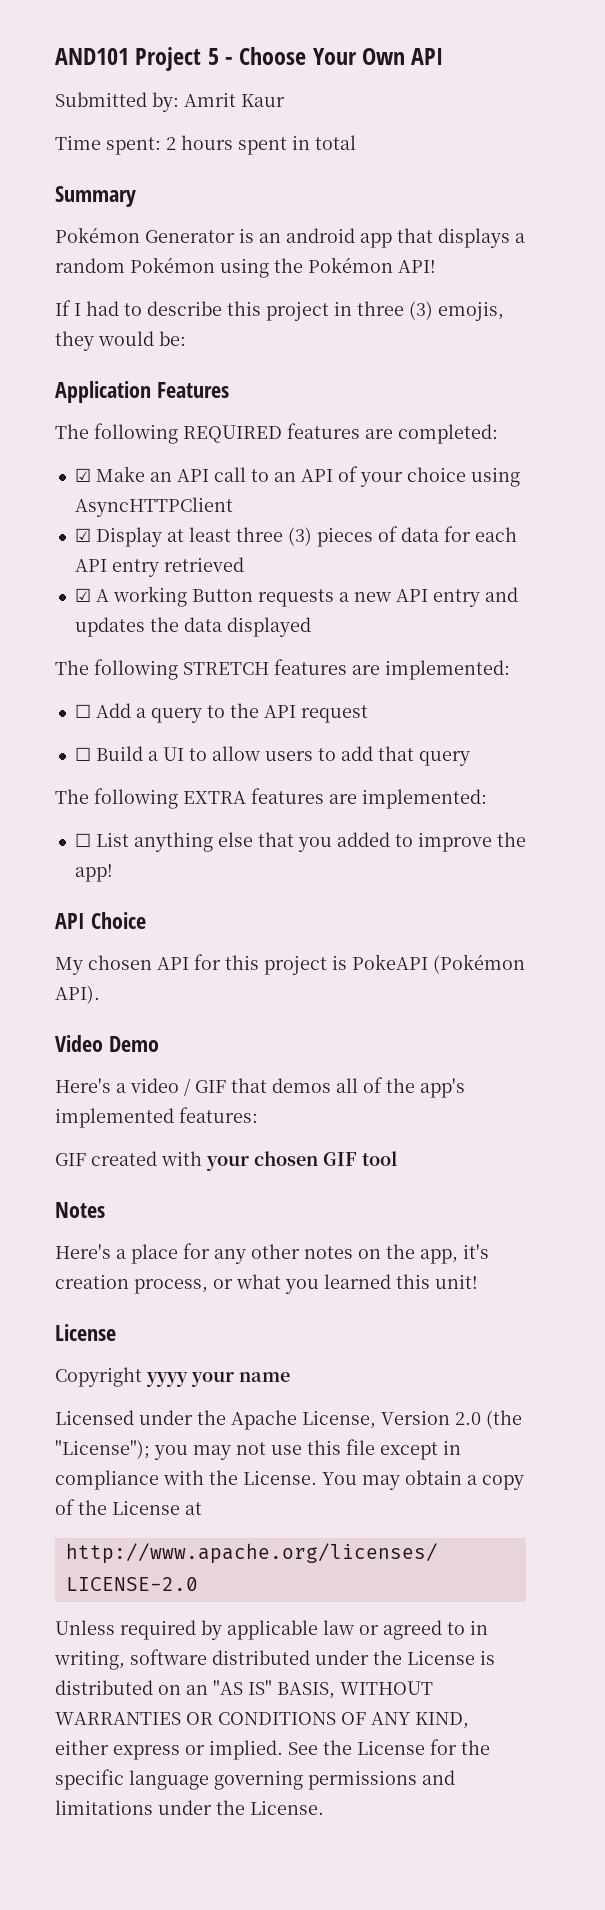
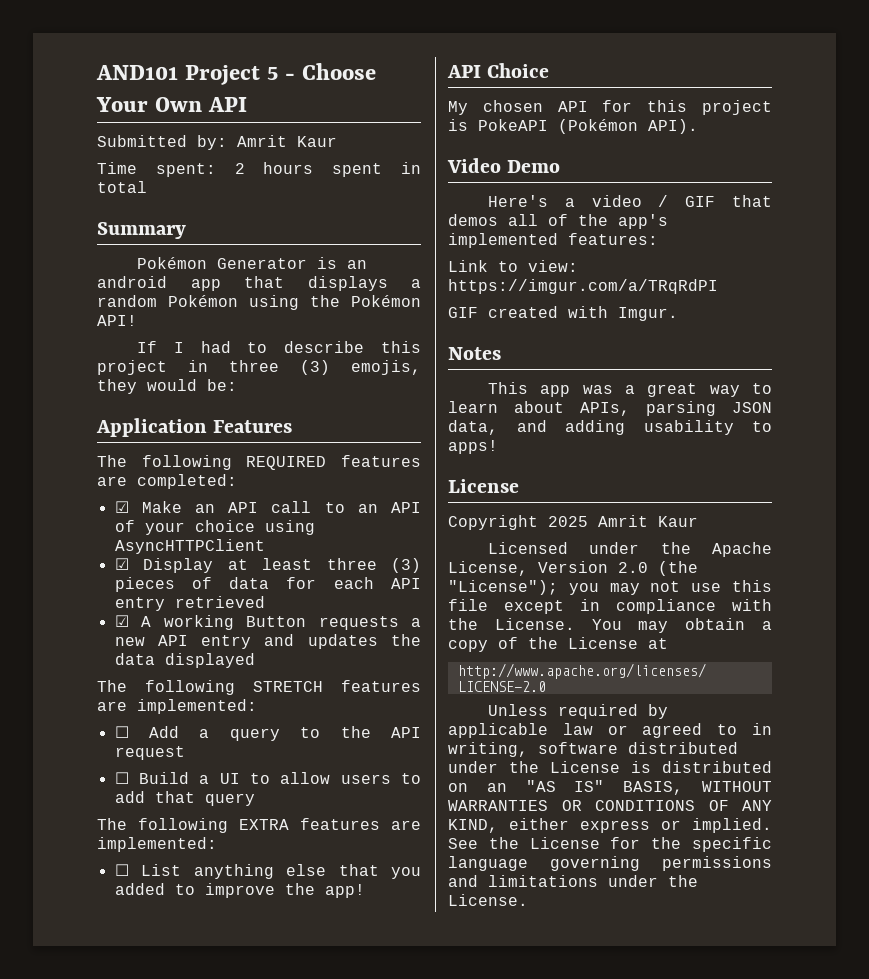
(258, 1115) none -> [448,260,578,272] [448,279,718,294] // Link to view: https://imgur.com/a/TRqRdPI
[206,1151,397,1171] [55,1202,105,1218] [55,1243,489,1264] [55,1274,478,1294] your chosen GIF tool // Notes // Here's a place for any other notes on the app, it's creation process, or what you learned this unit! -> [618,307,678,321] [448,347,501,360] [488,382,772,397] [448,401,772,416] [448,420,772,435] [448,440,498,454] Imgur. // Notes // This app was a great way to learn about APIs, parsing JSON data, and adding usability to apps!
[146,1371,290,1387] yyyy your name -> [548,515,698,527] 2025 Amrit Kaur

